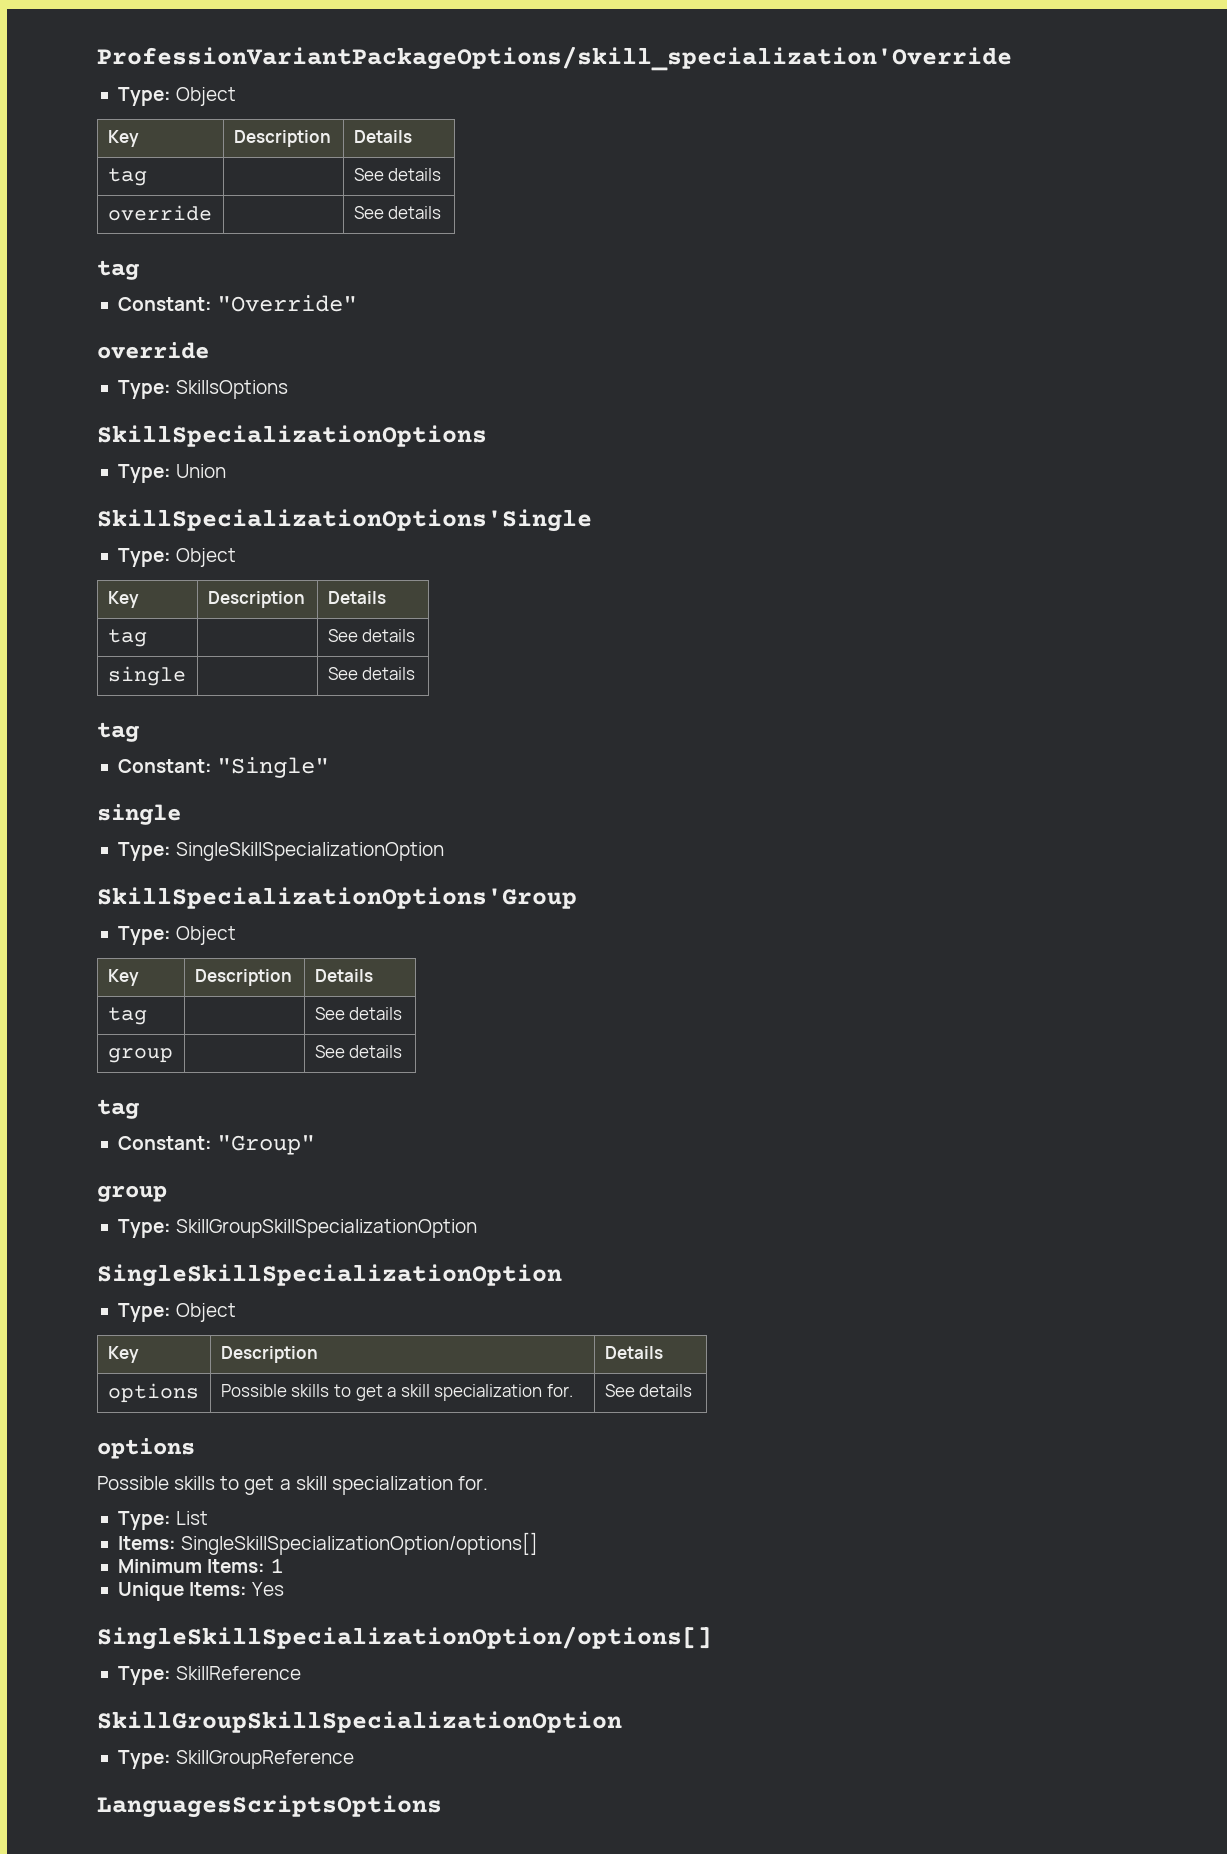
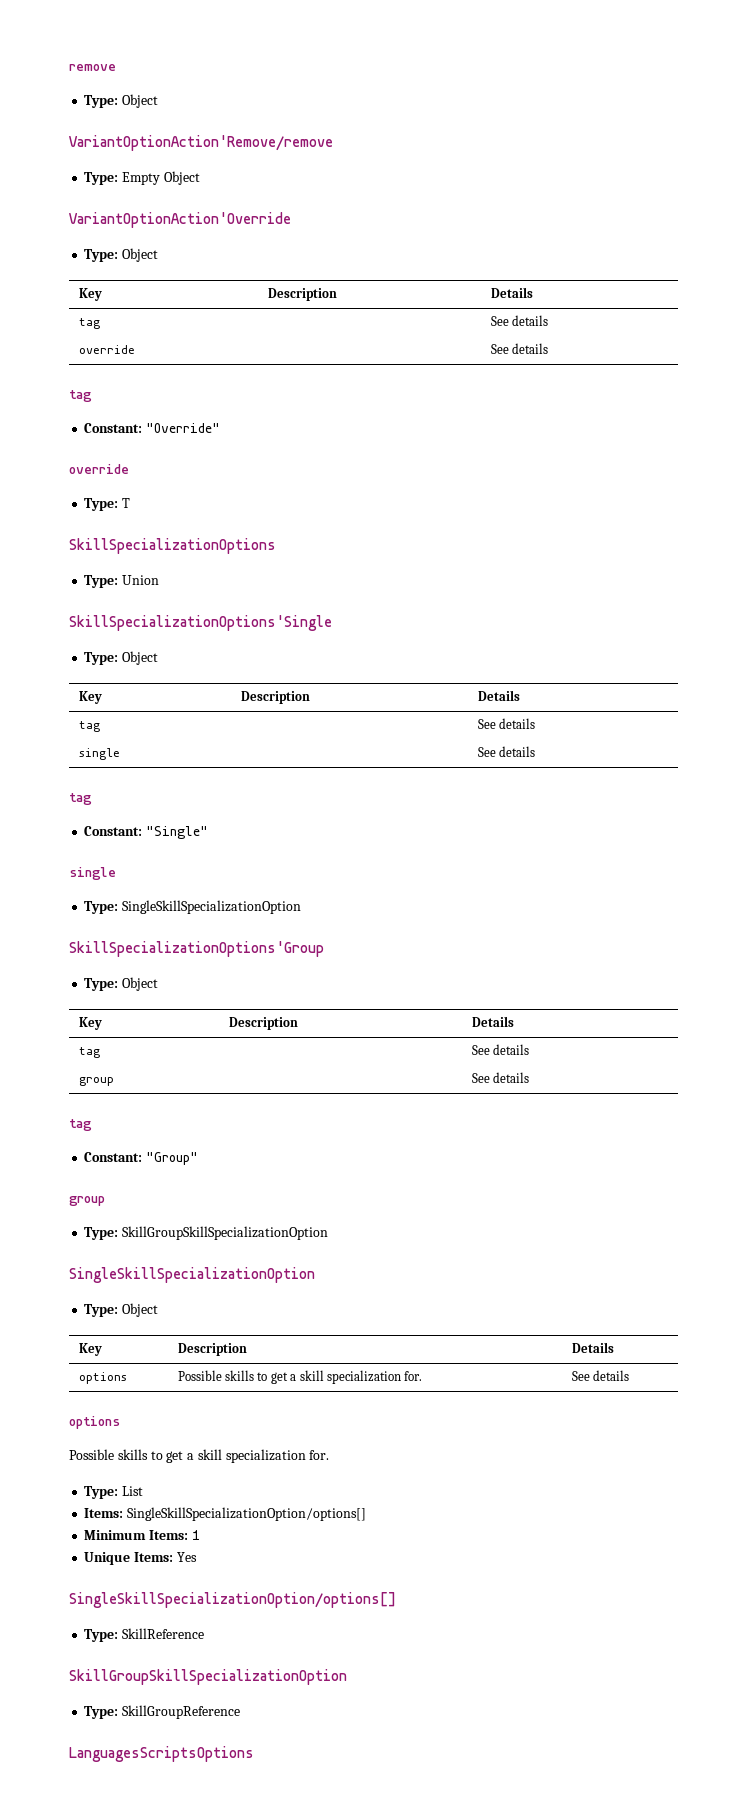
[97,46,1012,71] ProfessionVariantPackageOptions/skill_specialization'Override -> [69,64,116,71] [84,94,159,108] [69,135,333,151] [84,171,200,185] [69,212,291,228] remove // Type: Object // VariantOptionAction'Remove/remove // Type: Empty Object // VariantOptionAction'Override
[176,380,289,399] SkillsOptions -> [122,498,131,508] T

